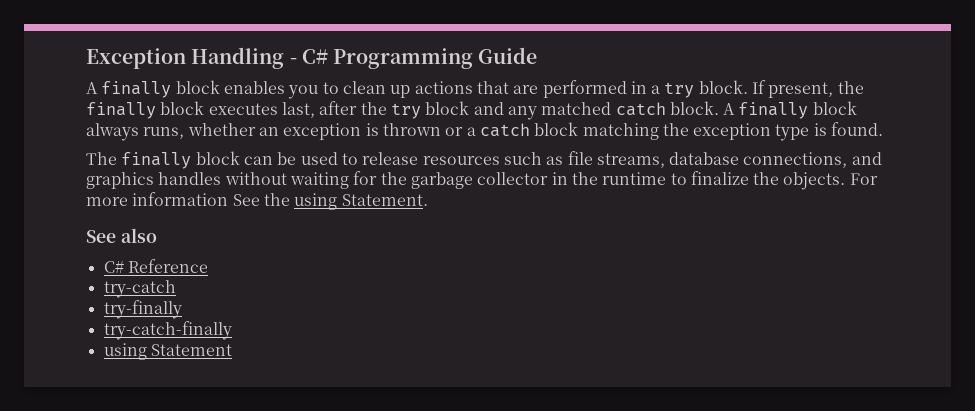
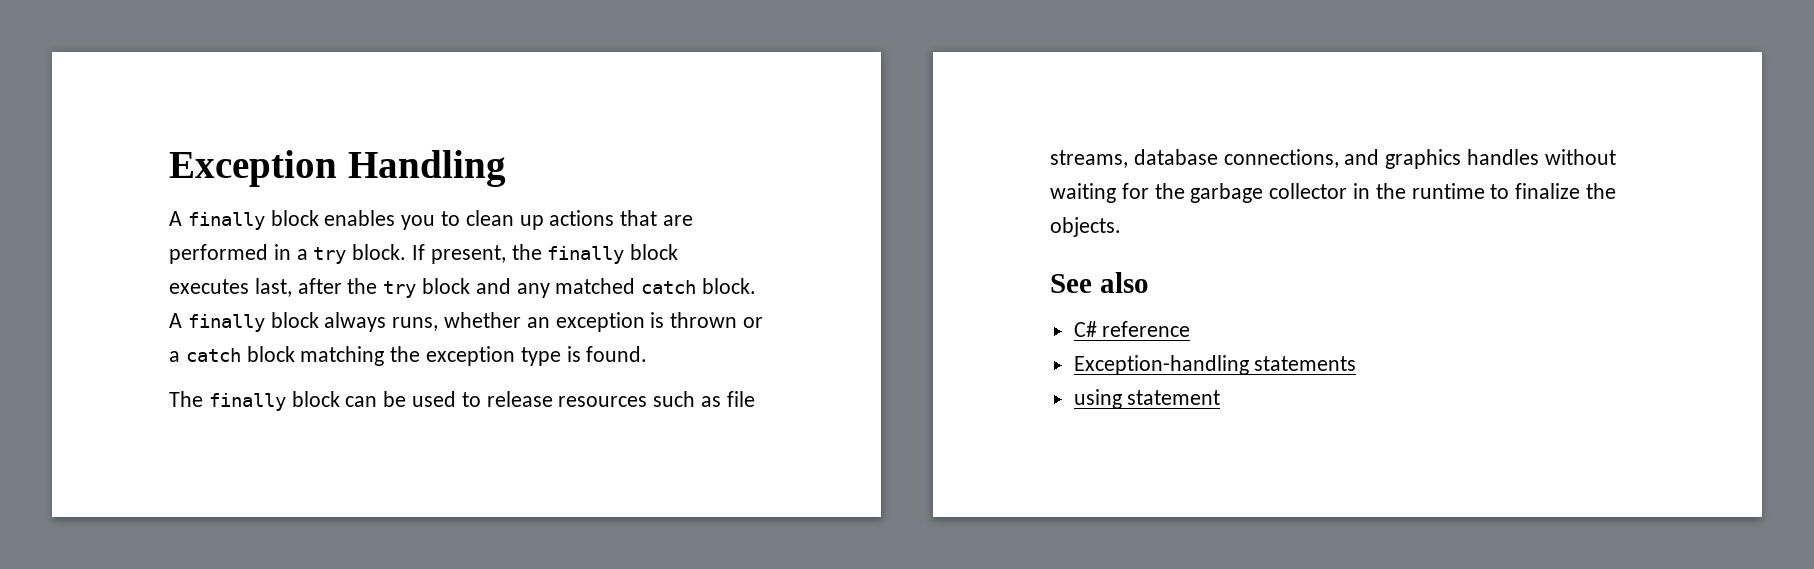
[289,47,538,69] - C# Programming Guide -> (506, 168) none
[849,173,878,185] [86,192,428,210] For more information See the using Statement. -> (1121, 227) none
[127,259,208,273] [103,280,176,298] [103,300,182,319] [103,321,232,340] [103,343,232,360] Reference // try-catch // try-finally // try-catch-finally // using Statement -> [1102,321,1191,337] [1073,355,1357,375] [1073,389,1221,409] reference // Exception-handling statements // using statement

